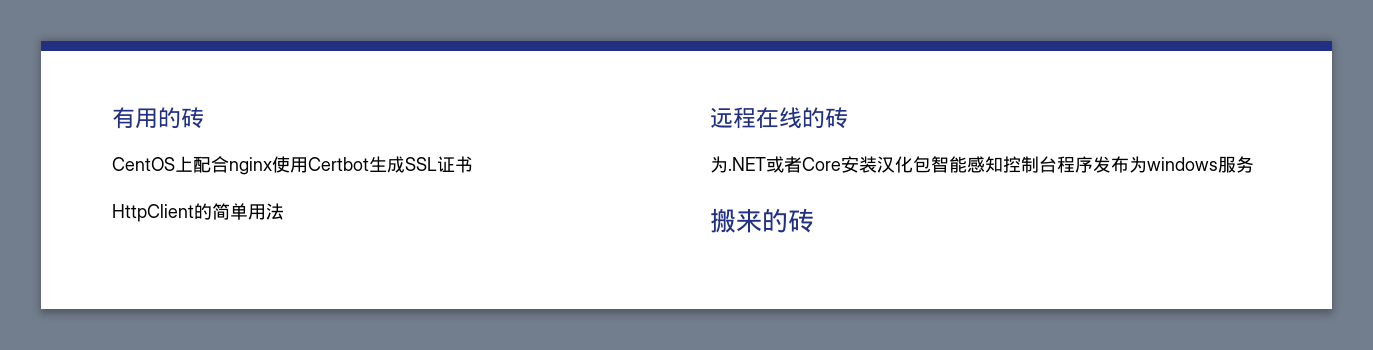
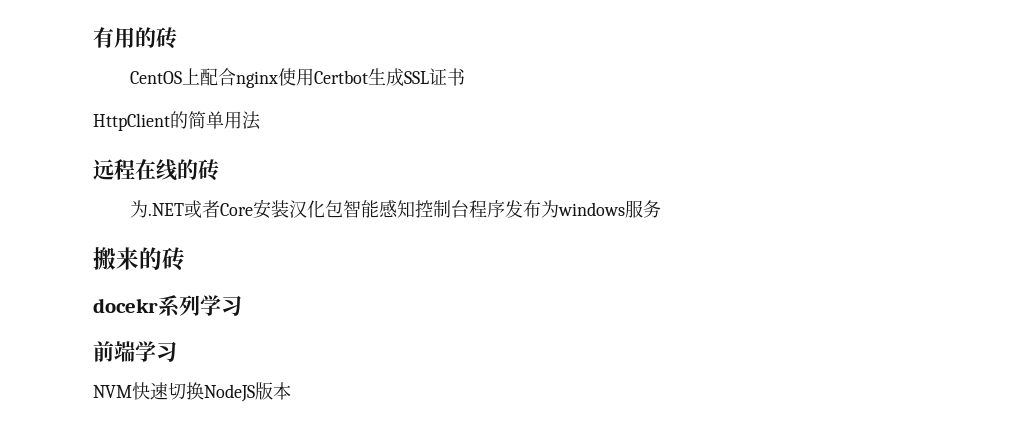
(814, 220) none -> [93,295,242,317] [93,341,177,362] [93,382,291,402] // docekr系列学习 // 前端学习 // NVM快速切换NodeJS版本

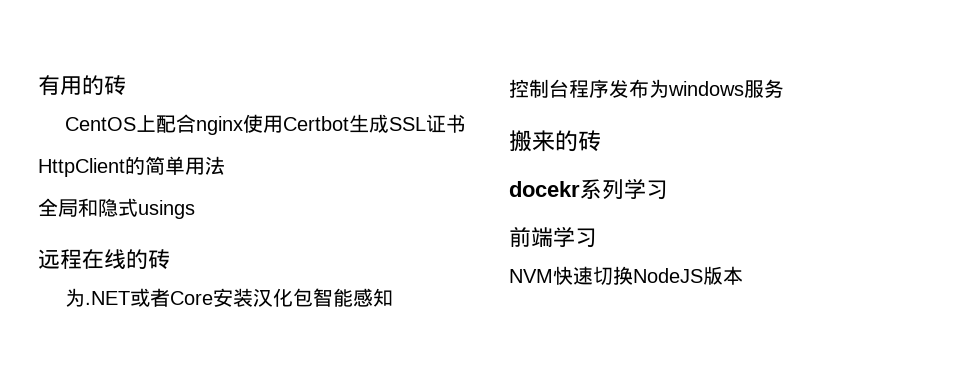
(261, 120) none -> [38,198,195,219] // 全局和隐式usings
(415, 209) none -> (394, 297) //

